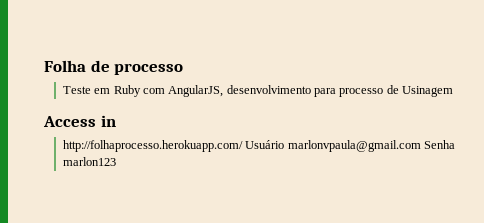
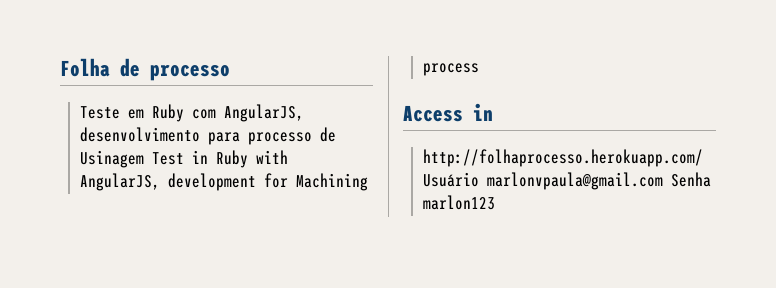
(454, 91) none -> [151,150,288,168] [79,173,368,191] [422,63,479,76] Test in Ruby with AngularJS, development for Machining process

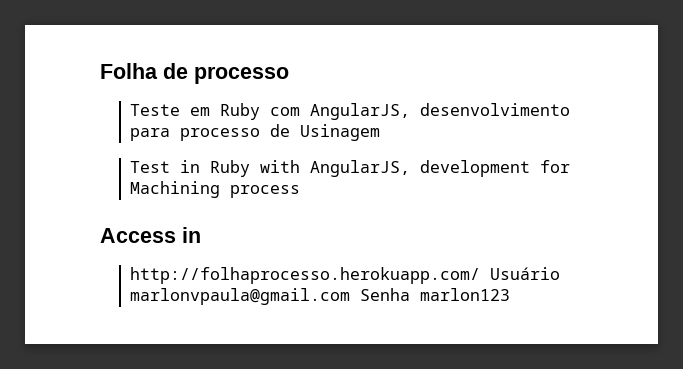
(144, 159) none -> (381, 132) //

